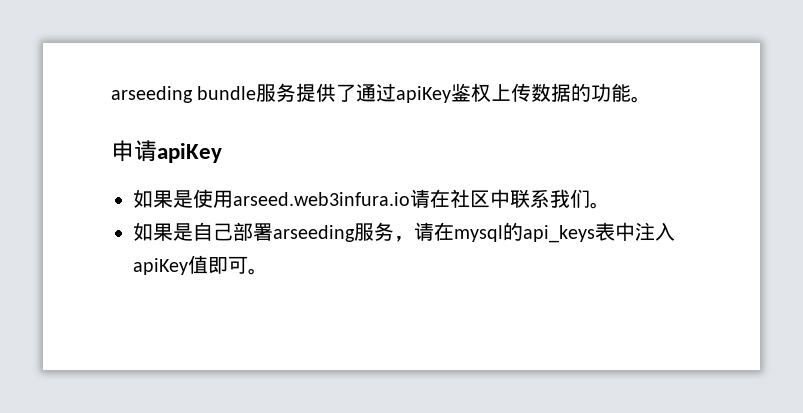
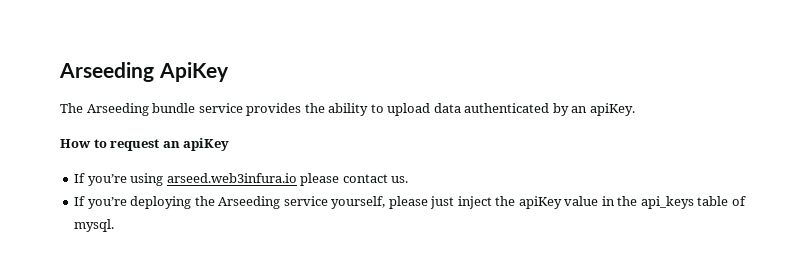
[111,83,652,103] [111,140,222,163] [133,189,610,209] [133,222,675,243] [133,255,268,275] arseeding bundle服务提供了通过apiKey鉴权上传数据的功能。 // 申请apiKey // 如果是使用arseed.web3infura.io请在社区中联系我们。 // 如果是自己部署arseeding服务，请在mysql的api_keys表中注入apiKey值即可。 -> [59,62,229,82] [60,103,635,116] [60,138,230,151] [74,173,409,186] [74,196,746,209] [74,219,115,232] Arseeding ApiKey // The Arseeding bundle service provides the ability to upload data authenticated by an apiKey. // How to request an apiKey // If you’re using arseed.web3infura.io please contact us. // If you’re deploying the Arseeding service yourself, please just inject the apiKey value in the api_keys table of mysql.

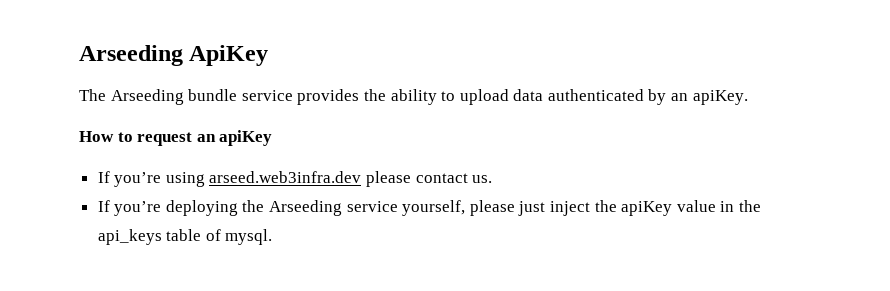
[166,173,297,183] arseed.web3infura.io -> [209,171,362,183] arseed.web3infra.dev

